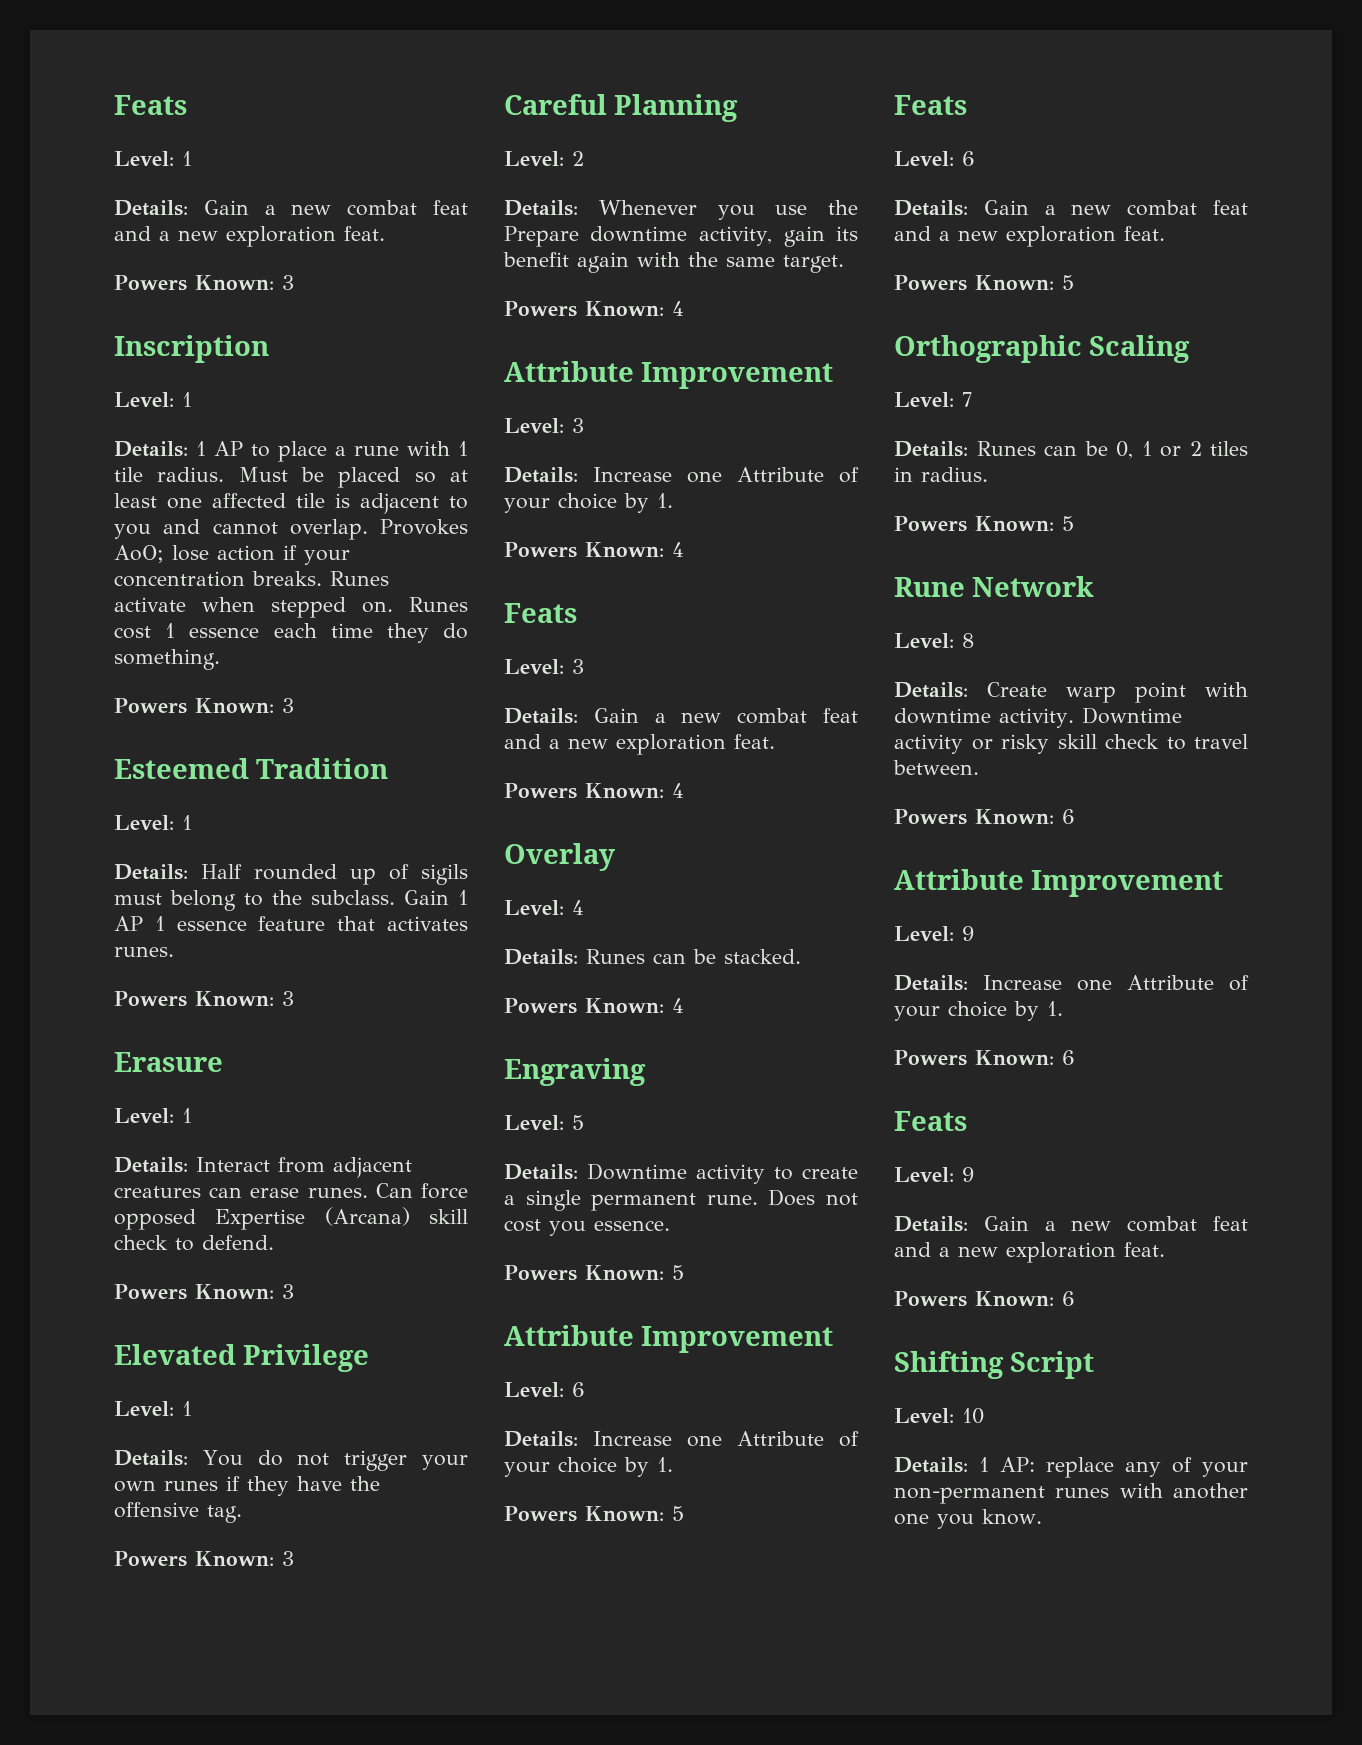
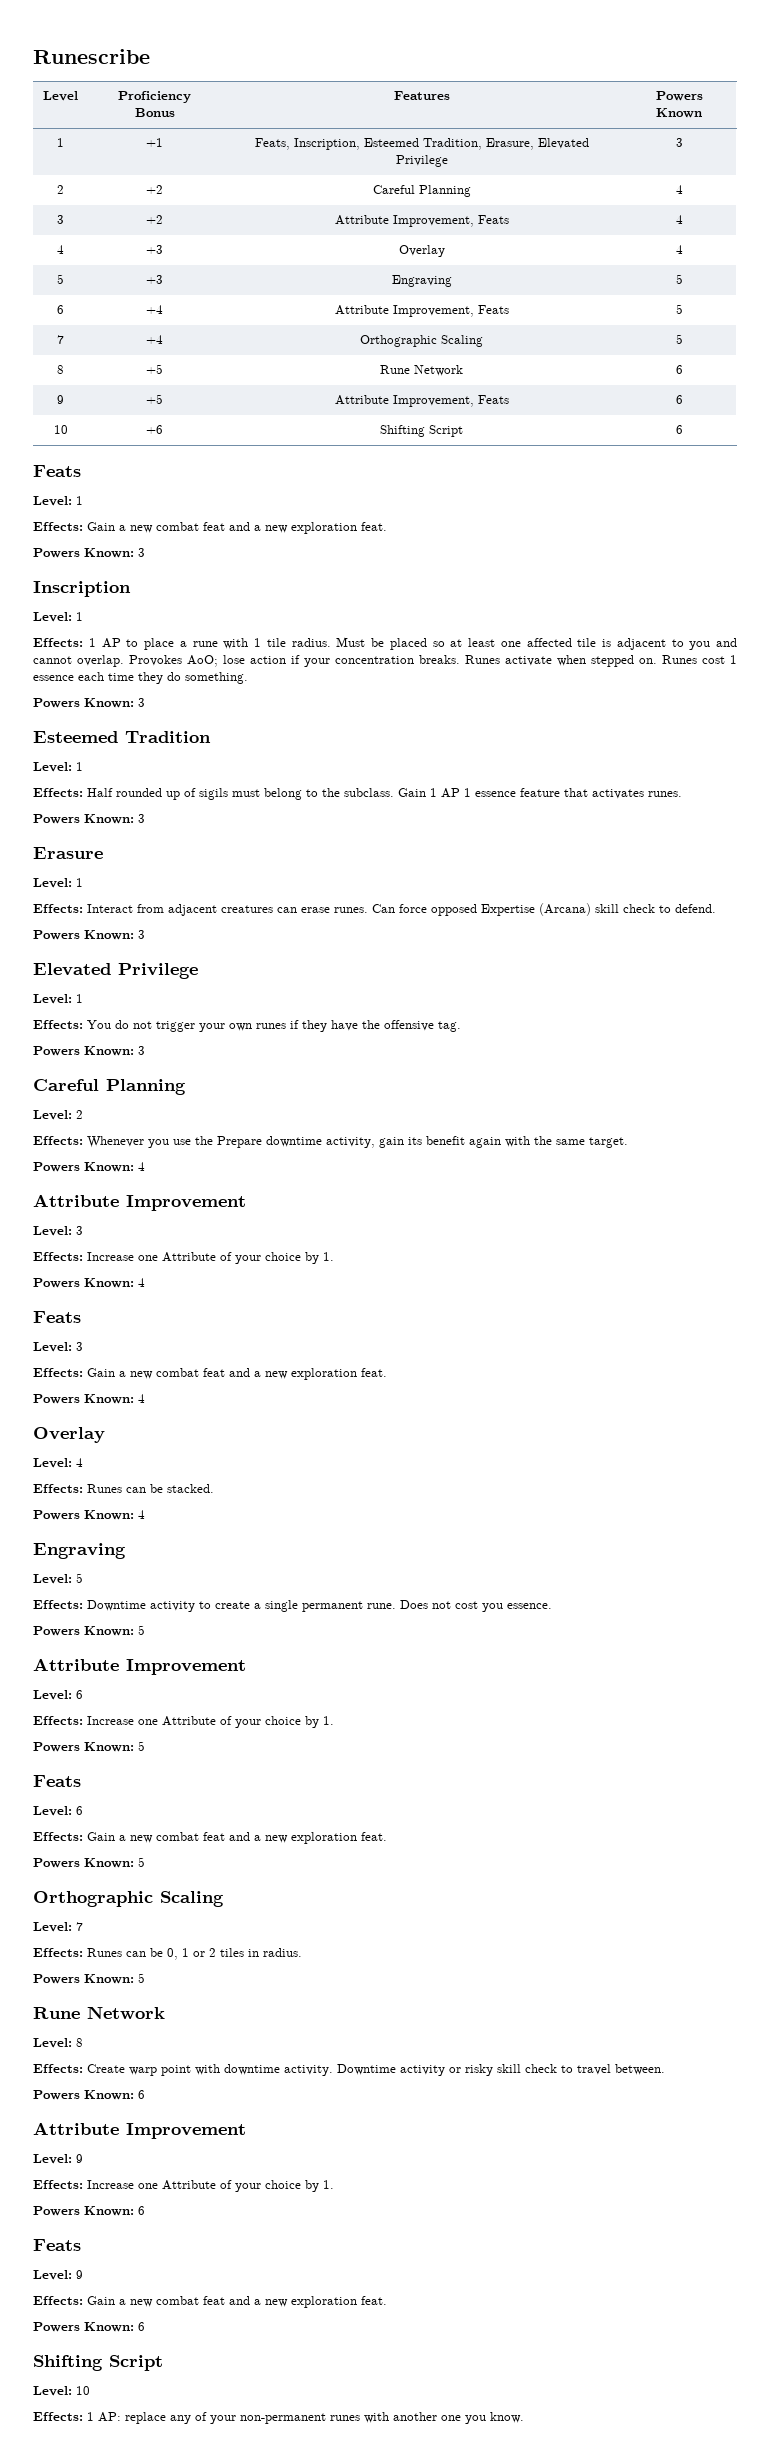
(114, 105) none -> [33,49,150,64] [43,91,78,101] [118,91,191,103] [134,108,175,117] [393,91,450,100] [655,91,703,101] [656,108,702,118] [57,138,64,147] [146,138,163,147] [254,138,589,150] [395,155,448,167] [675,138,683,147] [57,185,64,194] [146,185,163,194] [372,185,471,197] [675,185,683,194] [57,215,64,224] [146,215,163,224] [334,215,509,227] [675,215,683,224] [57,245,64,254] [146,245,163,254] [398,245,445,257] [675,245,683,254] [57,274,64,284] [146,275,163,284] [391,275,452,287] [675,274,683,284] [57,305,64,314] [146,305,163,314] [334,305,509,317] [675,304,683,314] [57,335,64,344] [146,335,163,344] [360,335,483,347] [675,334,683,344] [57,365,64,374] [146,364,163,374] [380,365,463,376] [675,365,683,374] [57,395,64,404] [146,394,163,404] [334,395,509,407] [675,395,683,404] [53,425,68,434] [146,425,163,434] [380,425,463,437] [675,425,683,434] Runescribe // Level | Proficiency Bonus | Features | Powers Known // 1 | +1 | Feats, Inscription, Esteemed Tradition, Erasure, Elevated Privilege | 3 // 2 | +2 | Careful Planning | 4 // 3 | +2 | Attribute Improvement, Feats | 4 // 4 | +3 | Overlay | 4 // 5 | +3 | Engraving | 5 // 6 | +4 | Attribute Improvement, Feats | 5 // 7 | +4 | Orthographic Scaling | 5 // 8 | +5 | Rune Network | 6 // 9 | +5 | Attribute Improvement, Feats | 6 // 10 | +6 | Shifting Script | 6 //
[114,200,188,216] Details: -> [33,522,83,531] Effects:
[114,441,188,457] Details: -> [33,638,83,647] Effects:
[114,864,188,880] Details: -> [33,788,83,797] Effects:
[114,1157,188,1173] Details: -> [33,904,83,913] Effects:
[114,1450,188,1466] Details: -> [33,1020,83,1029] Effects:
[504,200,578,216] Details: -> [33,1136,83,1145] Effects:
[504,467,578,483] Details: -> [33,1252,83,1261] Effects:
[504,708,578,724] Details: -> [33,1368,83,1377] Effects:
[504,949,578,965] Details: -> [33,1484,83,1493] Effects:
[504,1164,578,1180] Details: -> [33,1600,83,1609] Effects:
[504,1431,578,1447] Details: -> [33,1716,83,1725] Effects:
[894,200,968,216] Details: -> [33,1832,83,1841] Effects:
[894,441,968,457] Details: -> [33,1948,83,1957] Effects:
[894,682,968,698] Details: -> [33,2064,83,2073] Effects:
[894,975,968,991] Details: -> [33,2180,83,2189] Effects:
[894,1216,968,1232] Details: -> [33,2296,83,2305] Effects:
[894,1457,968,1473] Details: -> [33,2412,83,2421] Effects:

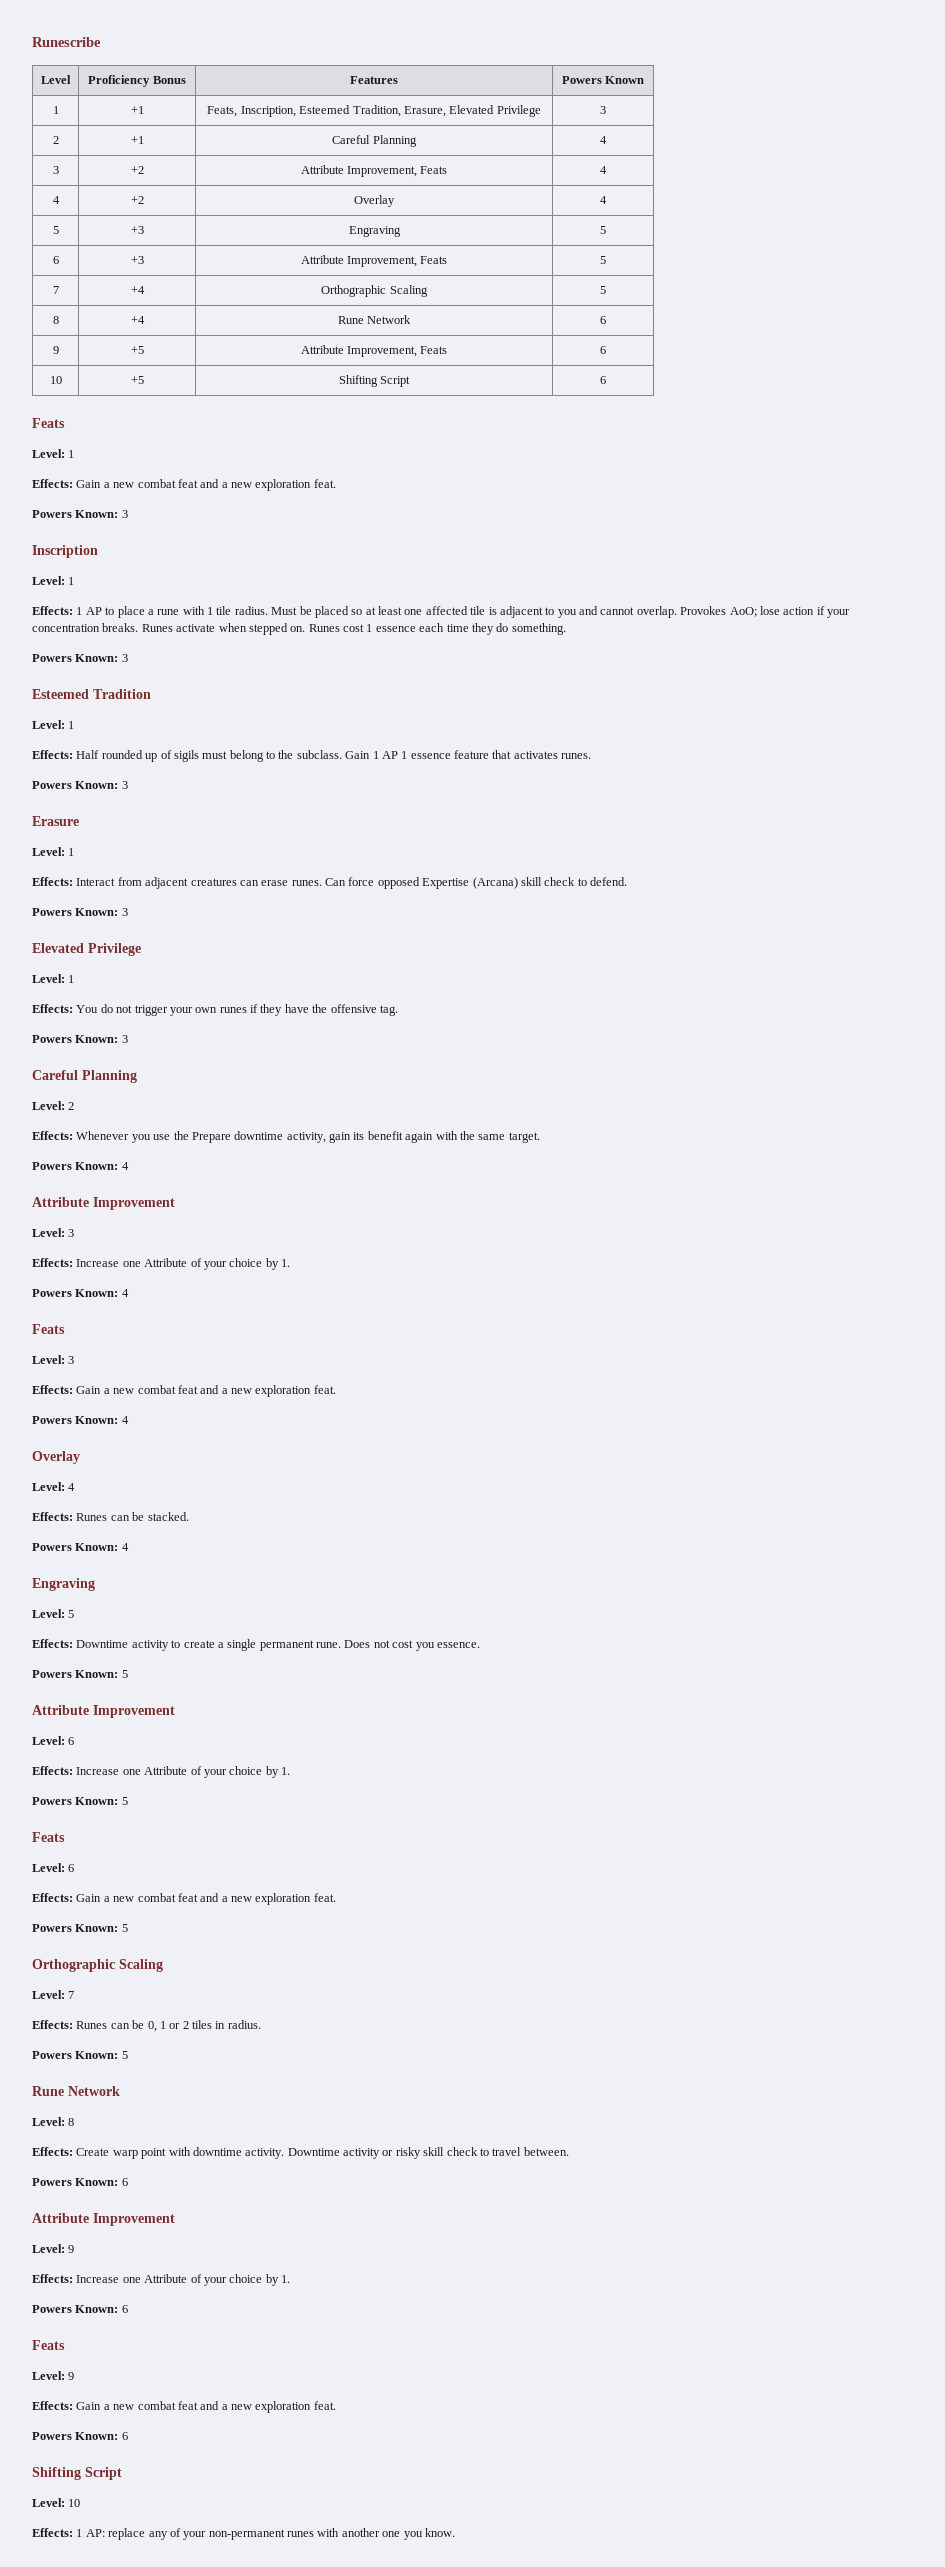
[146,185,163,194] +2 -> [130,136,144,144] +1
[146,245,163,254] +3 -> [130,196,144,204] +2
[146,305,163,314] +4 -> [130,256,144,264] +3
[146,364,163,374] +5 -> [130,316,145,324] +4
[146,425,163,434] +6 -> [130,376,144,384] +5

